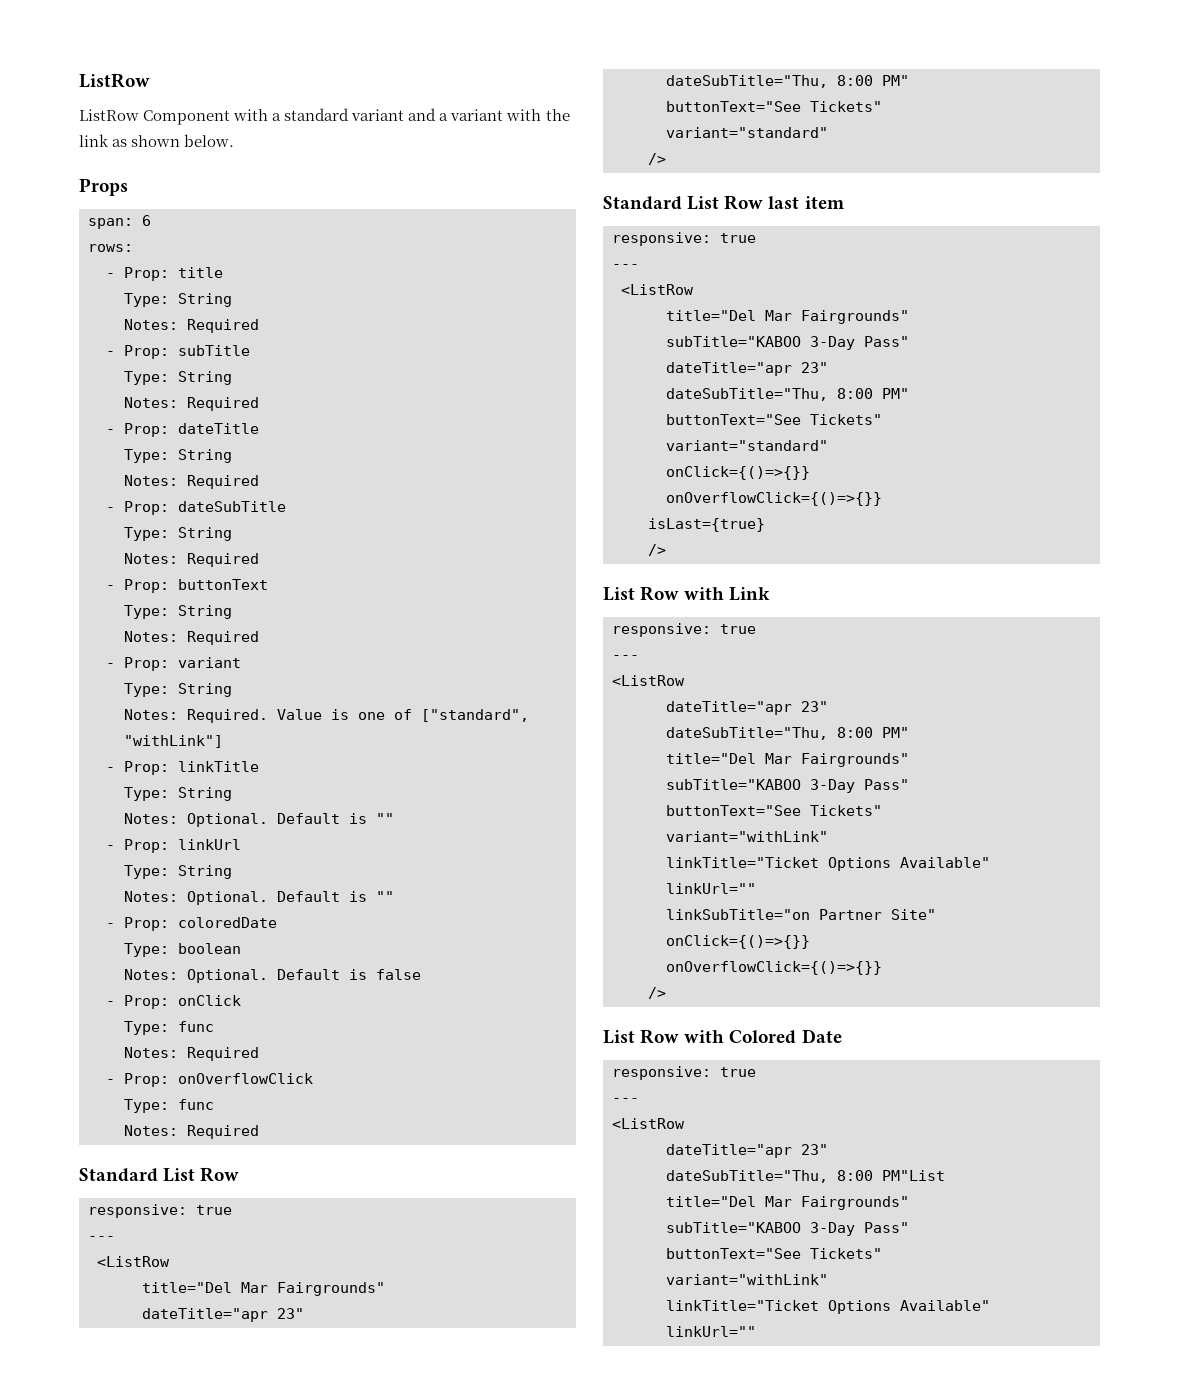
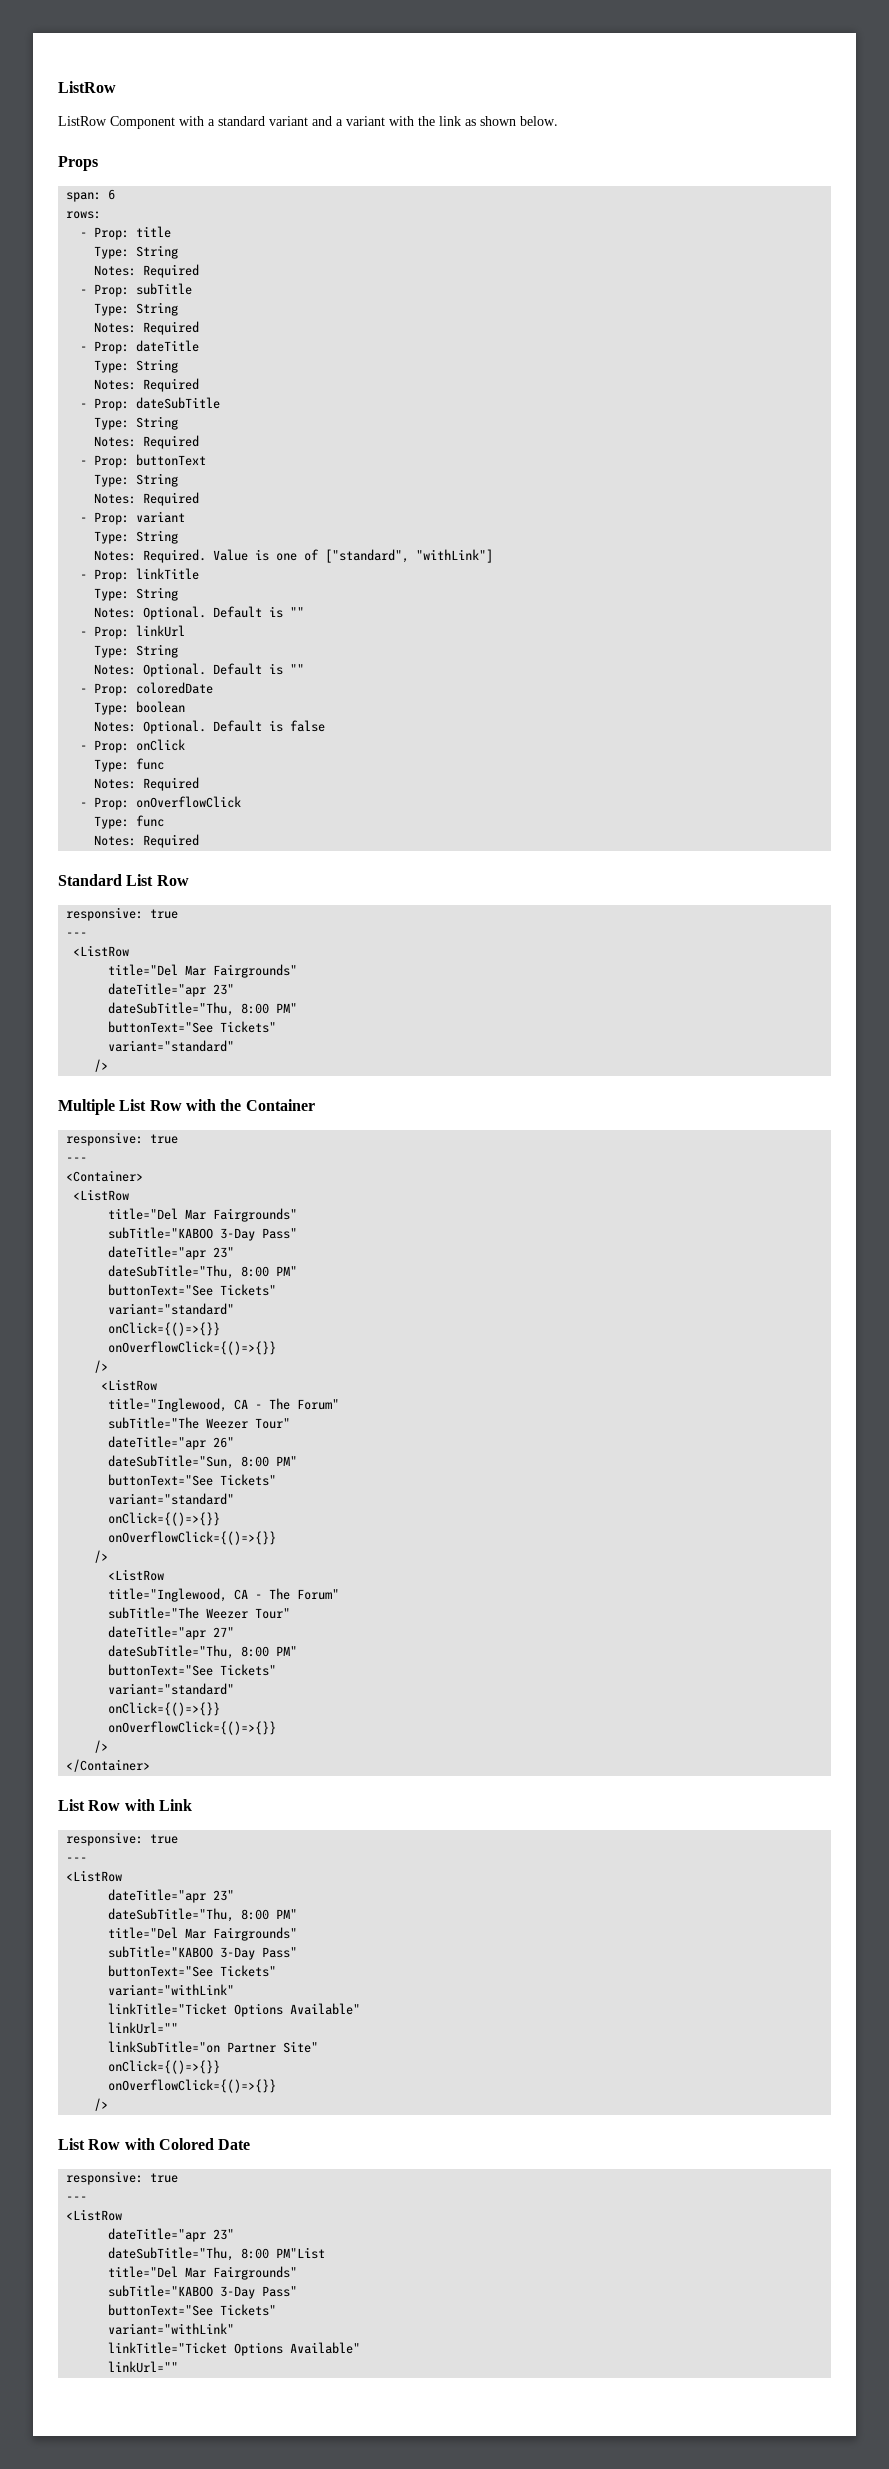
[603,195,844,210] [612,232,756,246] [612,264,639,269] Standard List Row last item // responsive: true // --- -> [58,1099,315,1115] [66,1132,179,1146] [66,1157,88,1162] [66,1170,144,1182] Multiple List Row with the Container // responsive: true // --- // <Container>
[648,518,765,532] [648,544,666,556] isLast={true} // /> -> [94,1360,109,1373] [101,1379,158,1391] [108,1398,340,1412] [108,1417,291,1429] [108,1436,235,1450] [108,1455,298,1469] [108,1474,277,1486] [108,1493,235,1505] [108,1512,221,1526] [108,1531,277,1545] [94,1550,109,1563] [108,1569,165,1581] [108,1588,340,1602] [108,1607,291,1619] [108,1626,235,1640] [108,1645,298,1659] [108,1664,277,1676] [108,1683,235,1695] [108,1702,221,1716] [108,1721,277,1735] [94,1740,109,1753] [66,1759,151,1772] /> // <ListRow // title="Inglewood, CA - The Forum" // subTitle="The Weezer Tour" // dateTitle="apr 26" // dateSubTitle="Sun, 8:00 PM" // buttonText="See Tickets" // variant="standard" // onClick={()=>{}} // onOverflowClick={()=>{}} // /> // <ListRow // title="Inglewood, CA - The Forum" // subTitle="The Weezer Tour" // dateTitle="apr 27" // dateSubTitle="Thu, 8:00 PM" // buttonText="See Tickets" // variant="standard" // onClick={()=>{}} // onOverflowClick={()=>{}} // /> // </Container>

